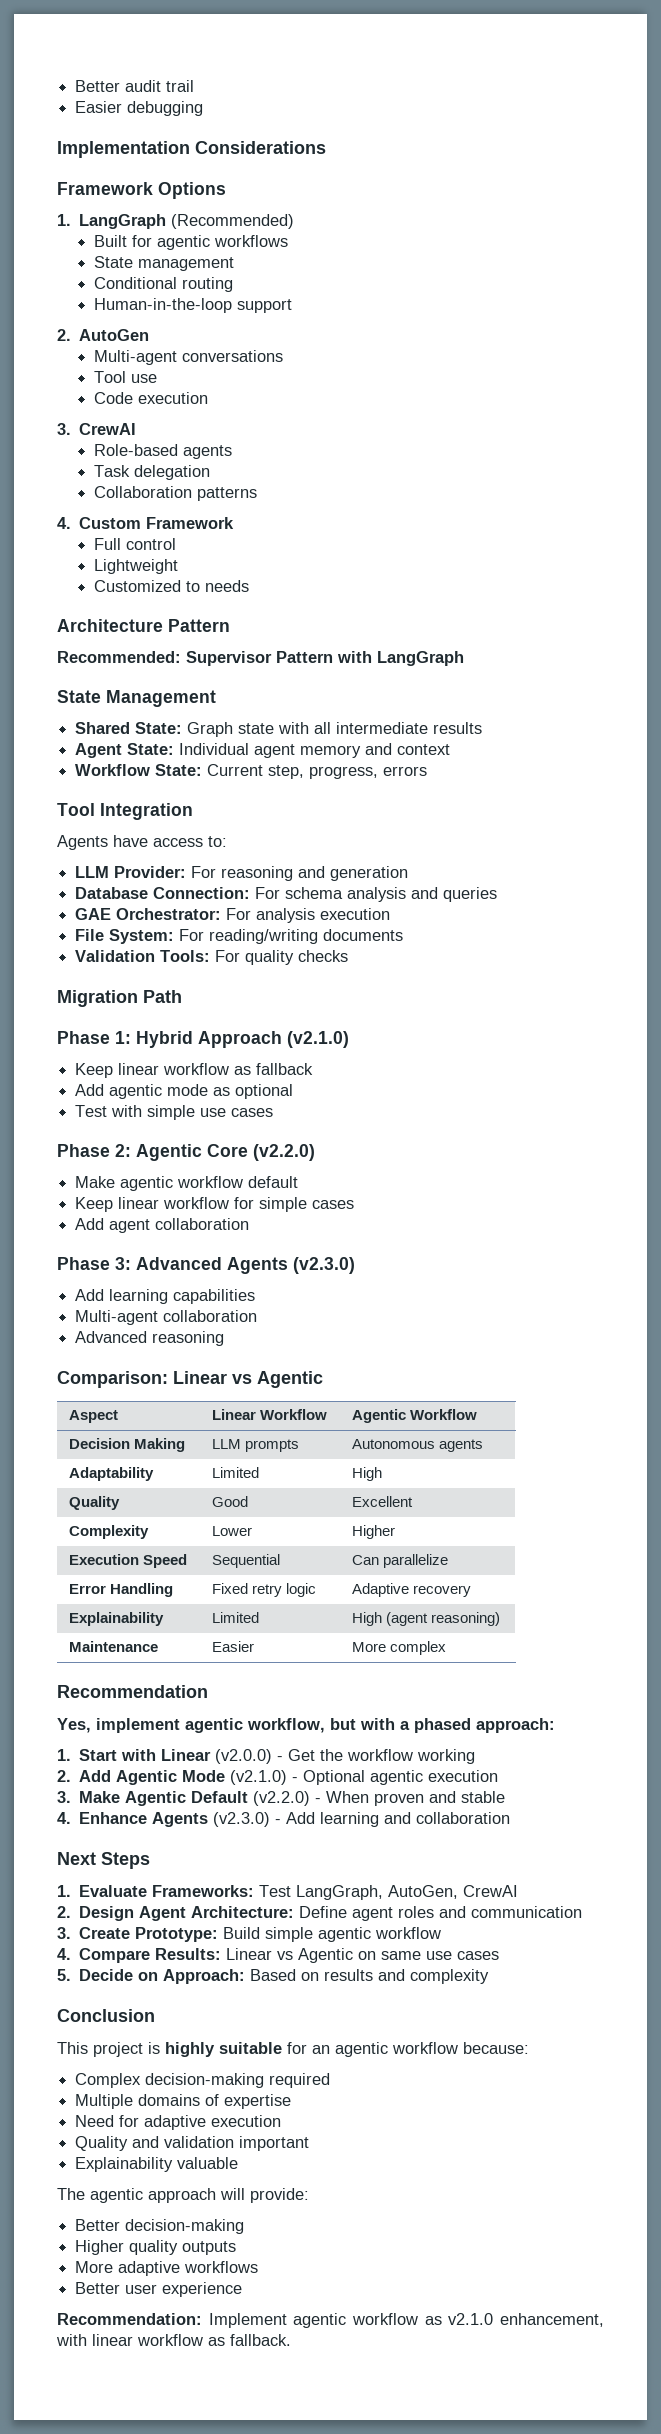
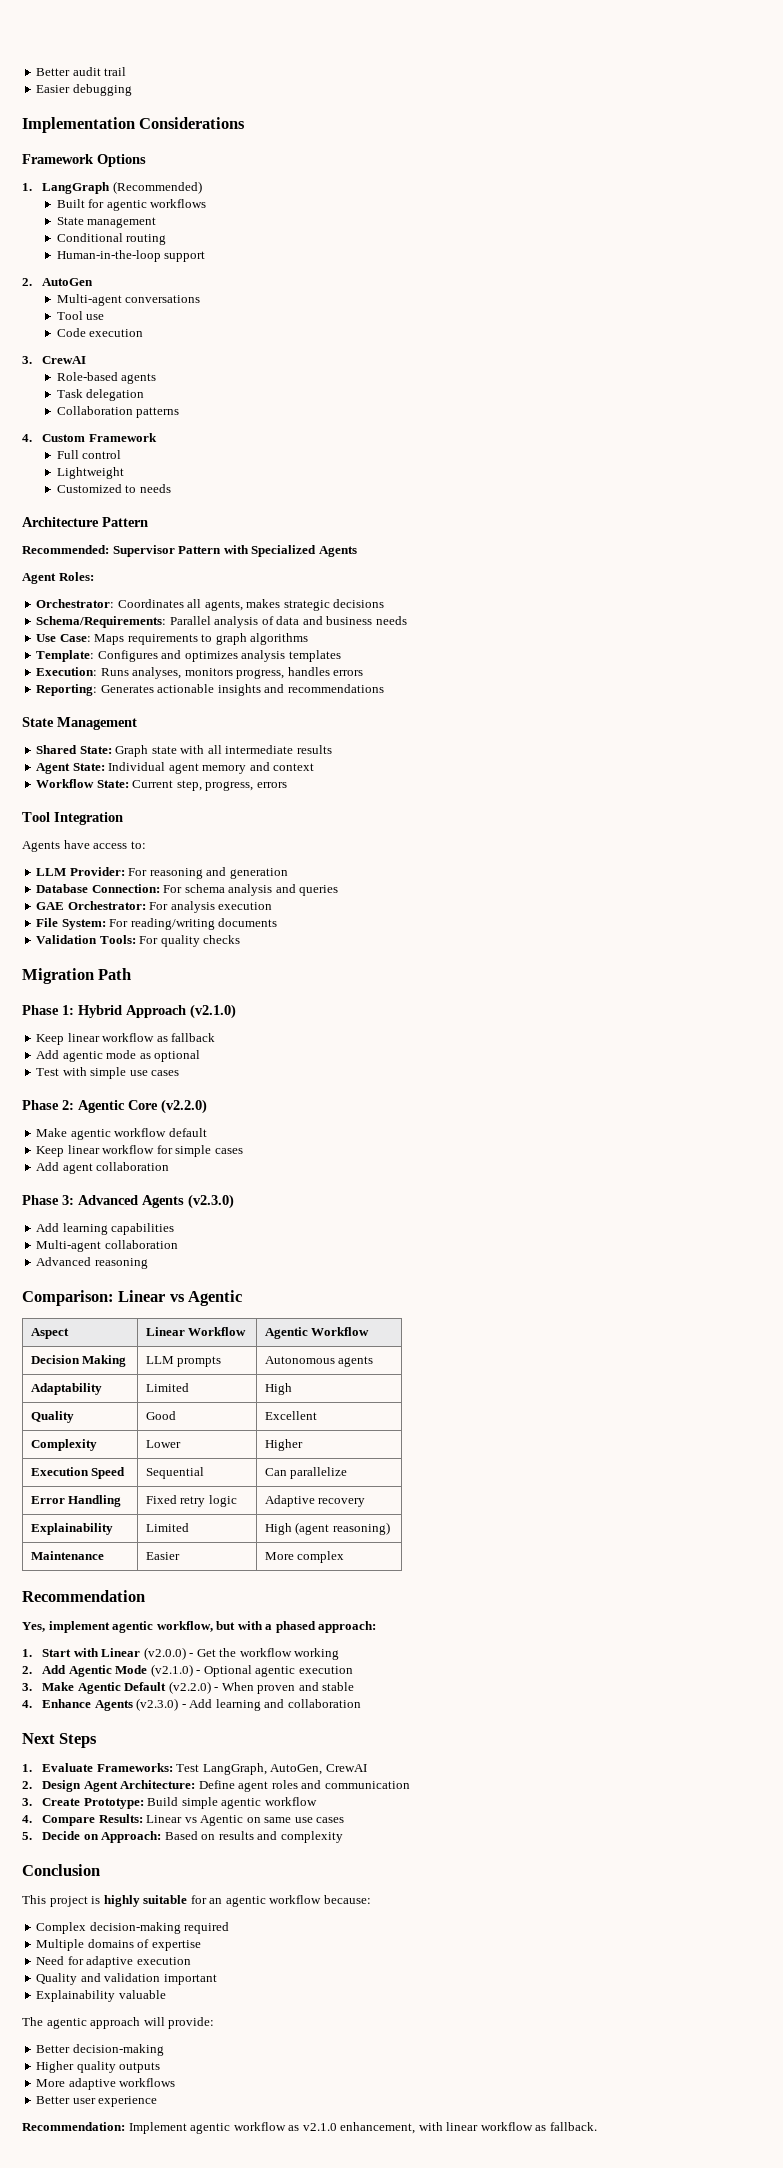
[377,651,464,666] LangGraph -> [251,545,357,557] [22,572,94,584] [36,599,385,611] [36,616,407,628] [36,633,309,645] [36,650,341,662] [36,667,364,679] [36,684,384,696] Specialized Agents // Agent Roles: // Orchestrator: Coordinates all agents, makes strategic decisions // Schema/Requirements: Parallel analysis of data and business needs // Use Case: Maps requirements to graph algorithms // Template: Configures and optimizes analysis templates // Execution: Runs analyses, monitors progress, handles errors // Reporting: Generates actionable insights and recommendations

